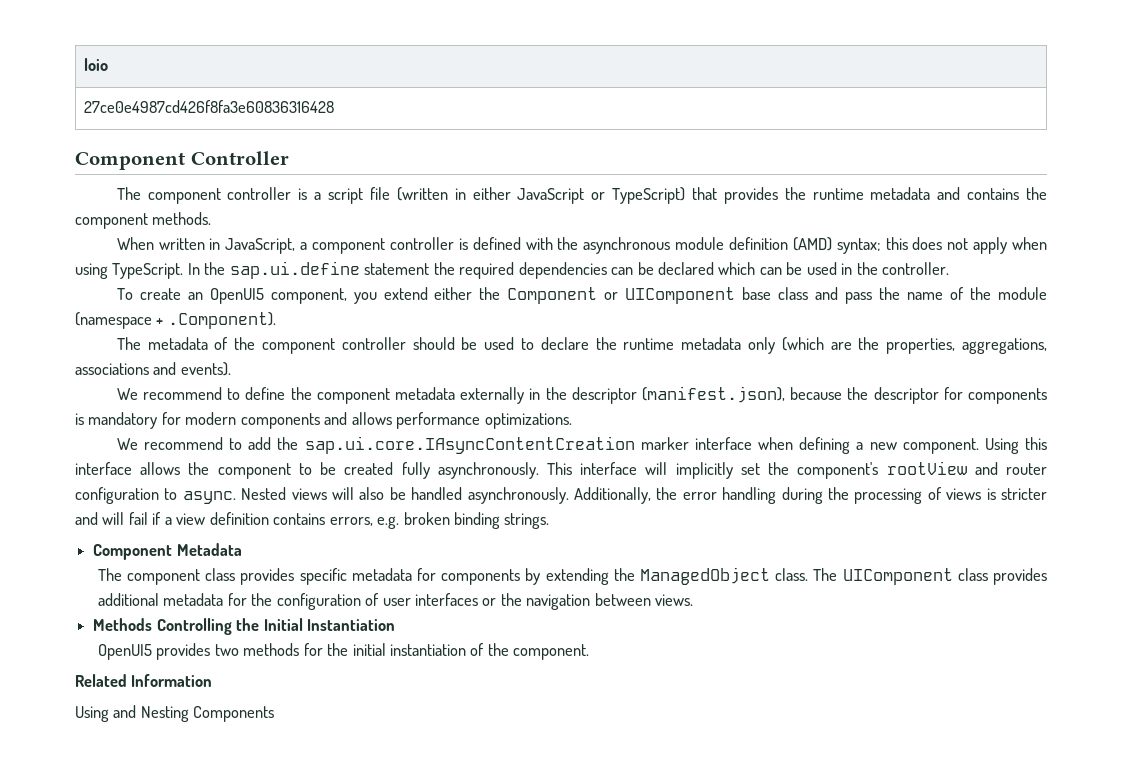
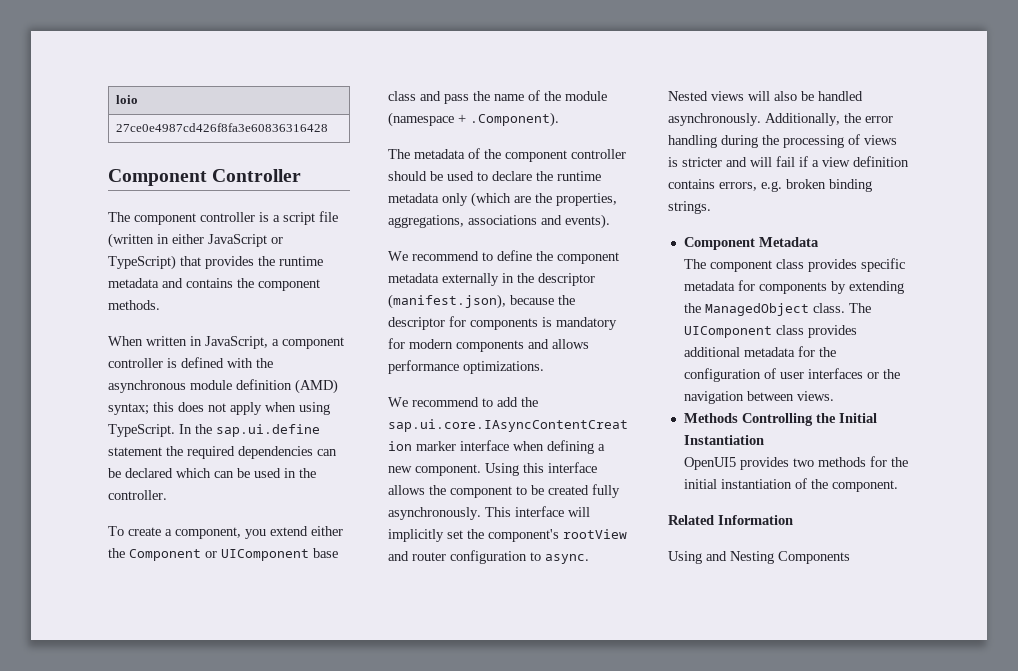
[187,288,264,304] an OpenUI5 -> [165,529,172,536] a

